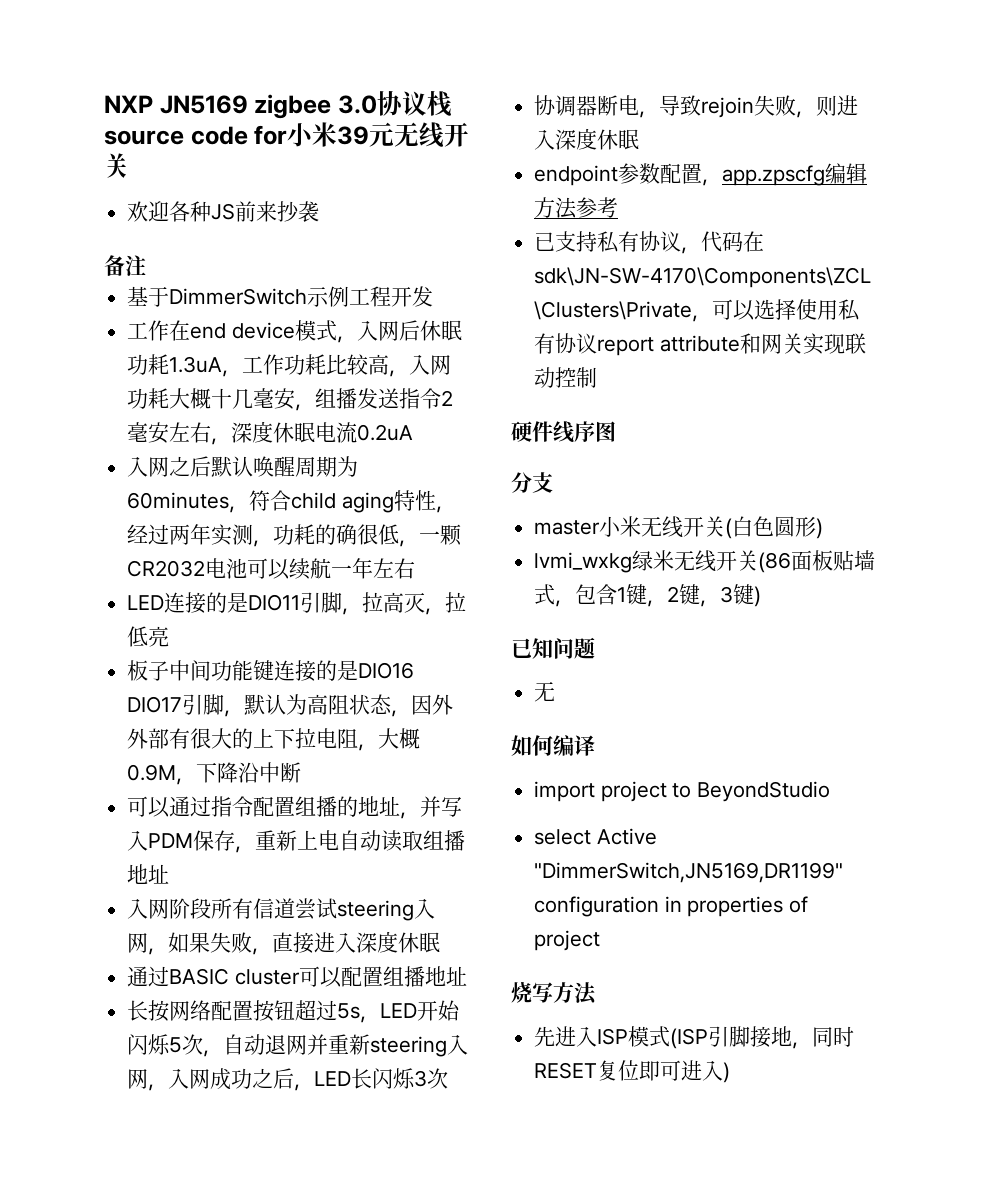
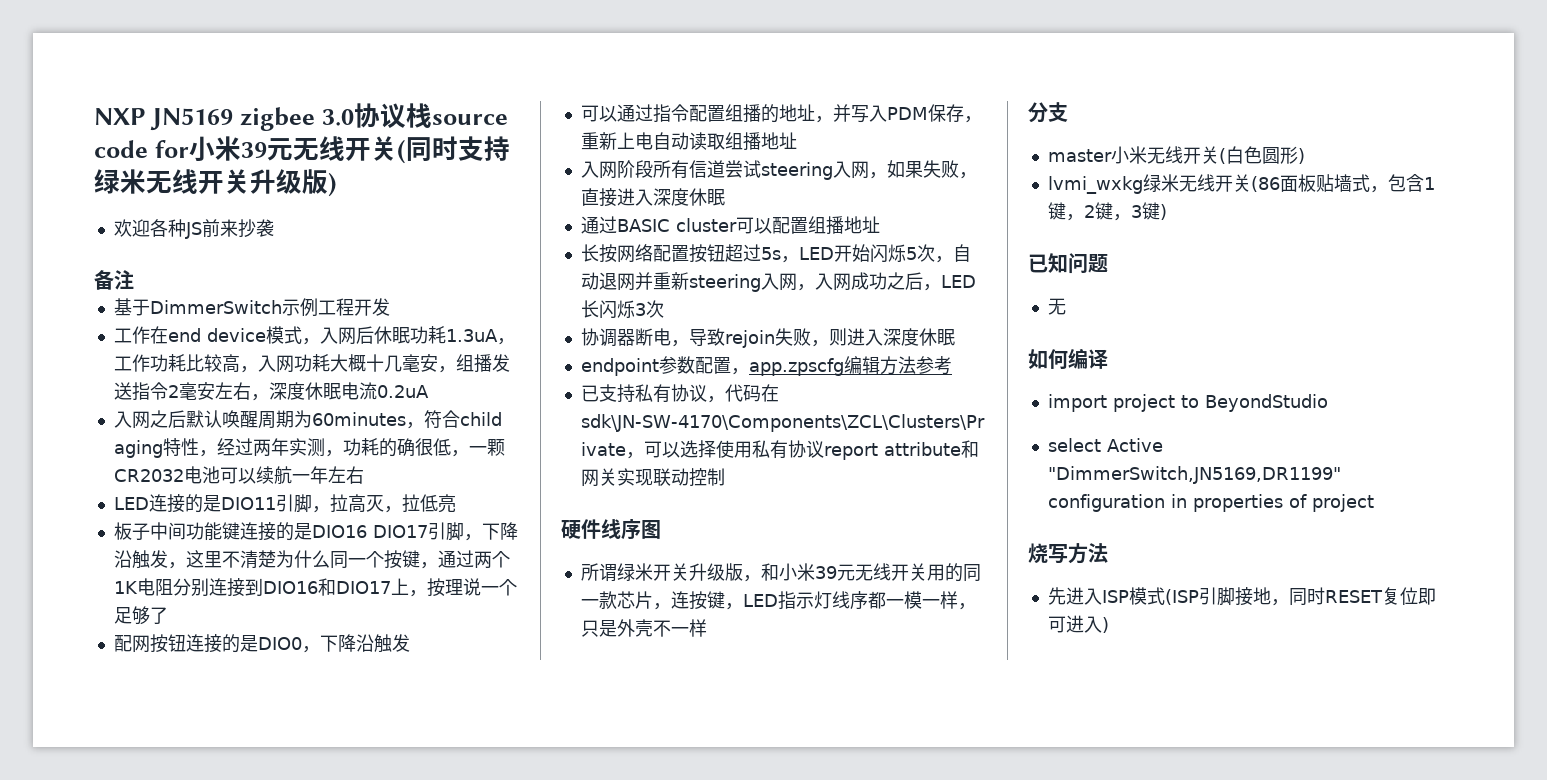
(129, 165) none -> [396,136,510,164] [94,169,337,197] (同时支持绿米无线开关升级版)
[244,694,454,717] [127,728,421,751] [127,762,302,785] 默认为高阻状态，因外外部有很大的上下拉电阻，大概0.9M，下降沿中断 -> [481,522,518,540] [113,550,510,569] [113,578,517,597] [113,606,168,625] [113,634,410,653] 下降沿触发，这里不清楚为什么同一个按键，通过两个1K电阻分别连接到DIO16和DIO17上，按理说一个足够了 // 配网按钮连接的是DIO0，下降沿触发
(616, 431) none -> [580,563,981,582] [580,591,976,610] [580,619,707,637] // 所谓绿米开关升级版，和小米39元无线开关用的同一款芯片，连按键，LED指示灯线序都一模一样，只是外壳不一样

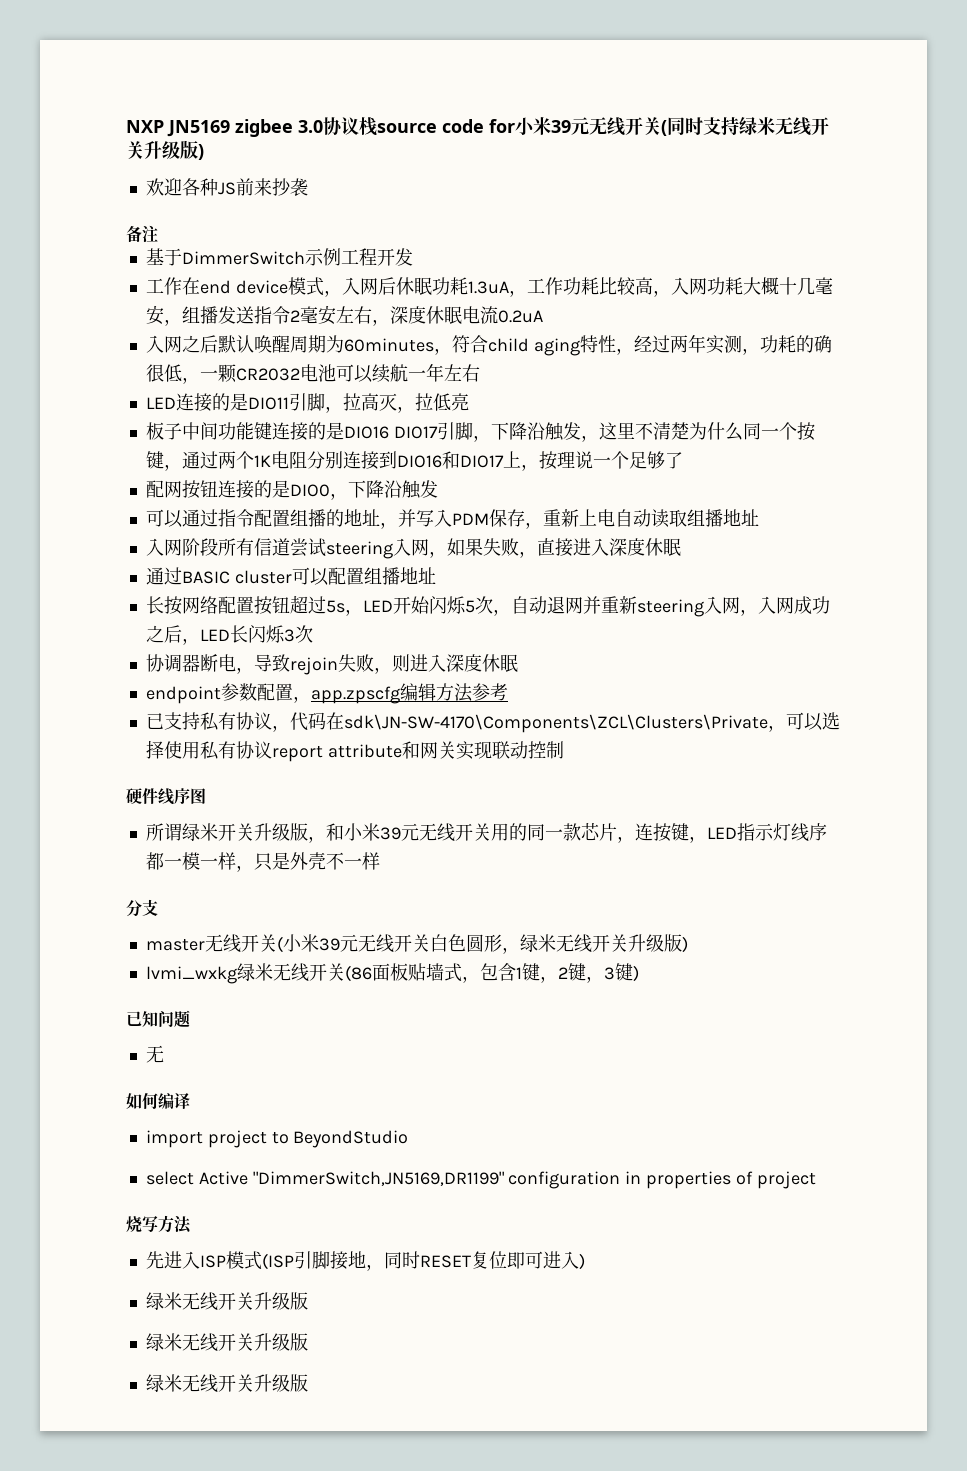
[1110,146,1298,164] 小米无线开关(白色圆形 -> [204,934,682,954] 无线开关(小米39元无线开关白色圆形，绿米无线开关升级版
(1109, 625) none -> [145,1292,308,1311] [145,1333,308,1352] [145,1374,308,1393] // 绿米无线开关升级版 // 绿米无线开关升级版 // 绿米无线开关升级版

